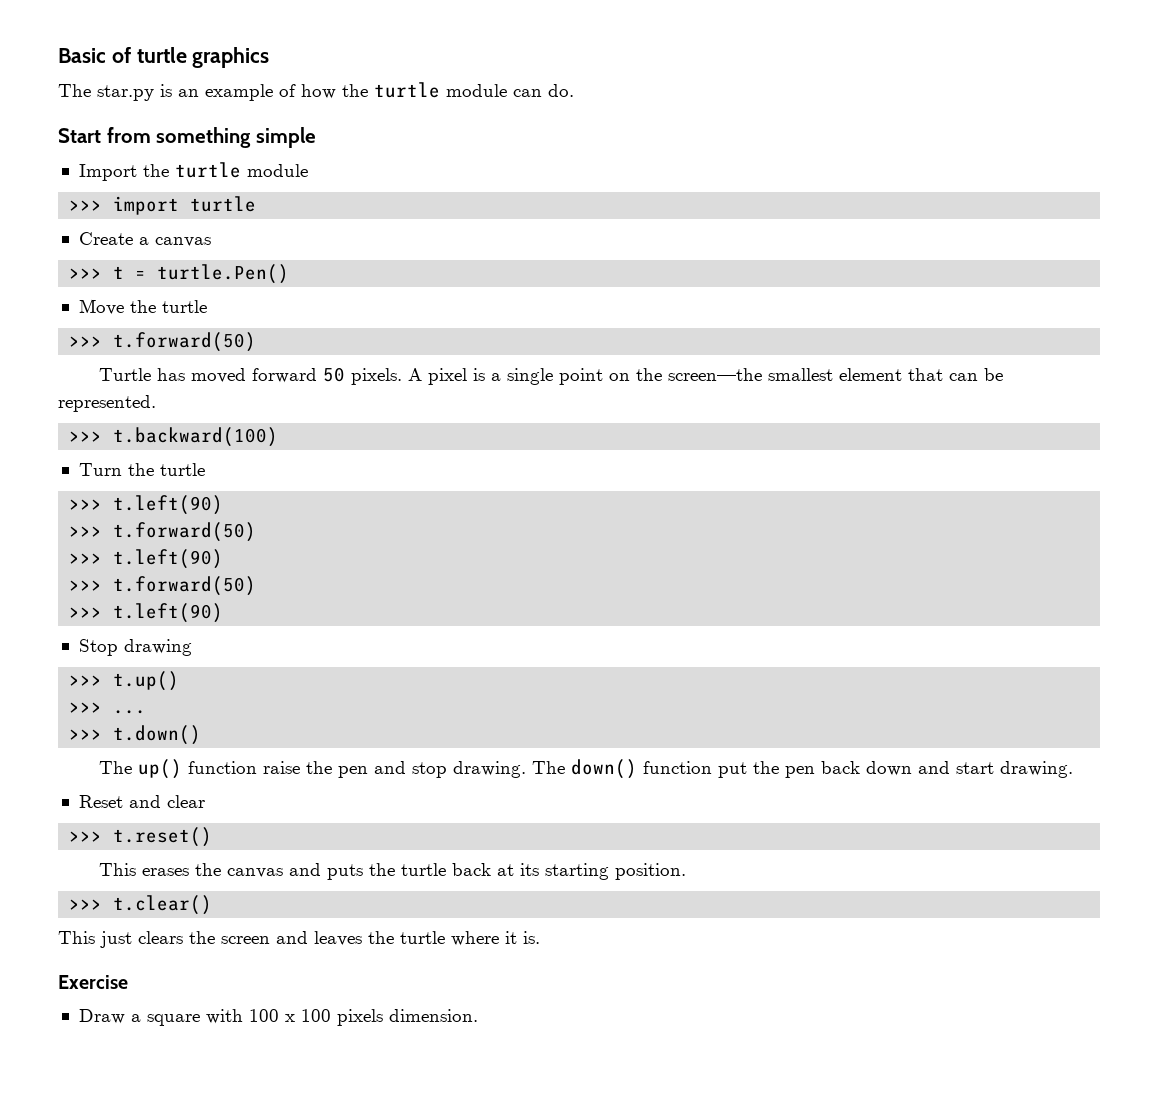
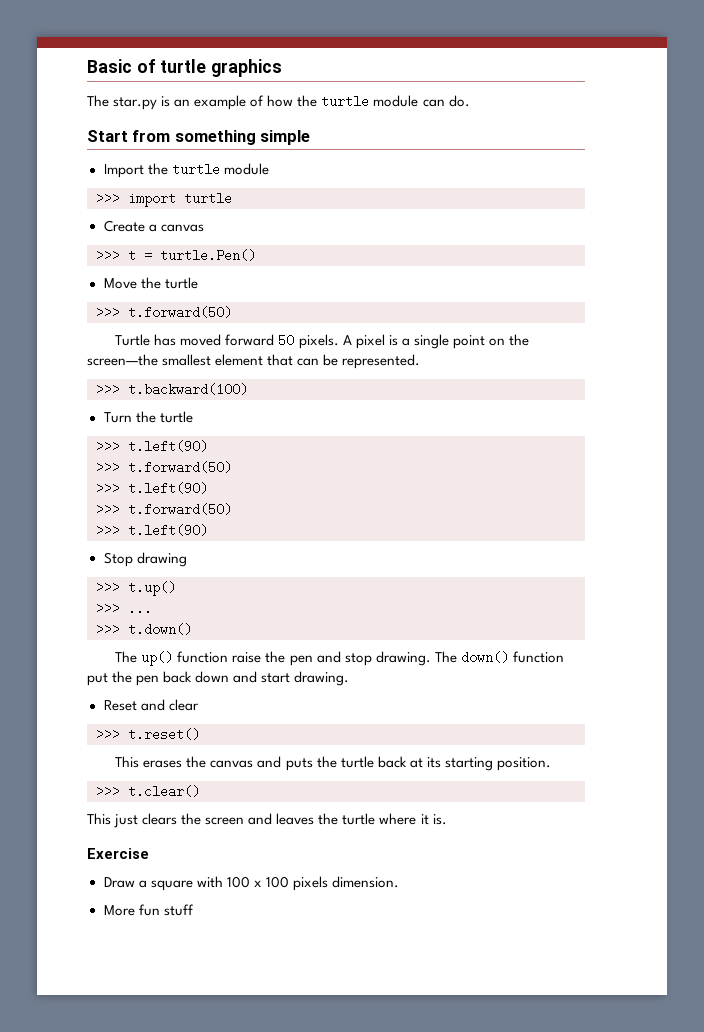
(478, 1015) none -> [103,904,194,916] // More fun stuff

